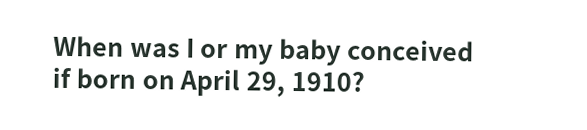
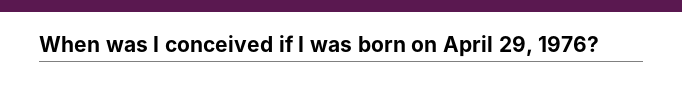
[200,38,474,66] [52,67,72,89] or my baby conceived if -> [165,35,353,52] conceived if I was
[290,70,365,92] 1910? -> [538,35,600,52] 1976?

